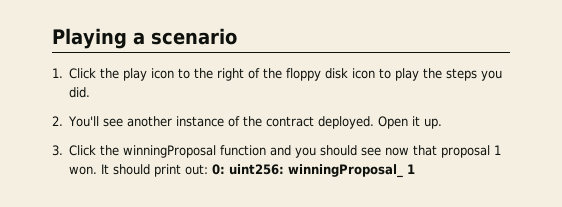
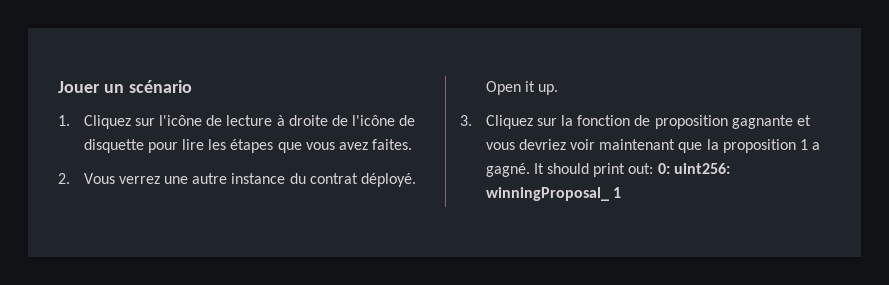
[52,28,237,49] [52,68,503,81] [69,87,91,98] [52,116,443,129] [52,145,502,158] [69,166,98,175] Playing a scenario // 1. Click the play icon to the right of the floppy disk icon to play the steps you did. // 2. You'll see another instance of the contract deployed. Open it up. // 3. Click the winningProposal function and you should see now that proposal 1 won. -> [58,80,192,93] [58,115,416,129] [83,139,413,153] [58,173,416,187] [485,81,558,95] [460,115,811,129] [485,139,821,153] [485,163,530,177] Jouer un scénario // 1. Cliquez sur l'icône de lecture à droite de l'icône de disquette pour lire les étapes que vous avez faites. // 2. Vous verrez une autre instance du contrat déployé. Open it up. // 3. Cliquez sur la fonction de proposition gagnante et vous devriez voir maintenant que la proposition 1 a gagné.

